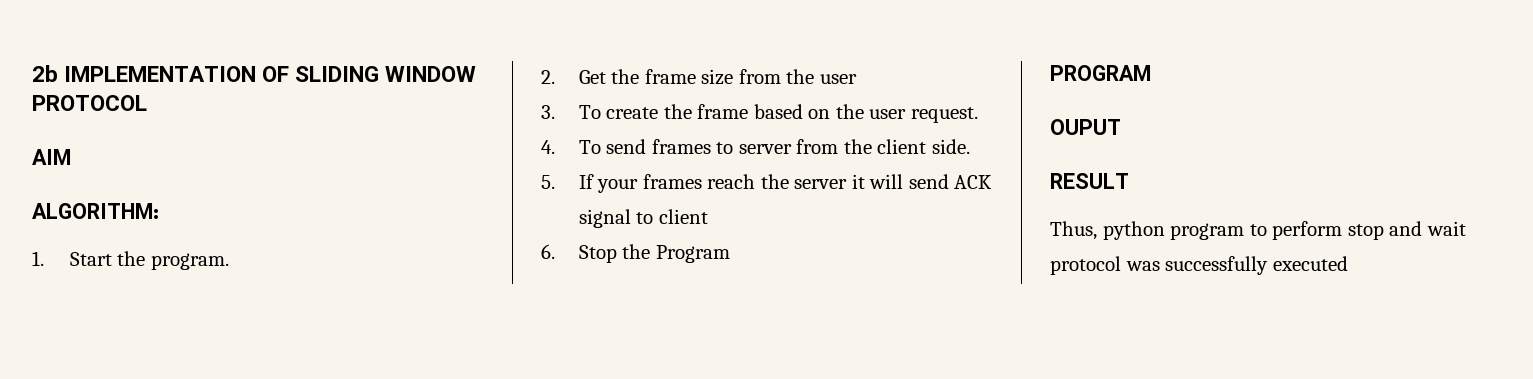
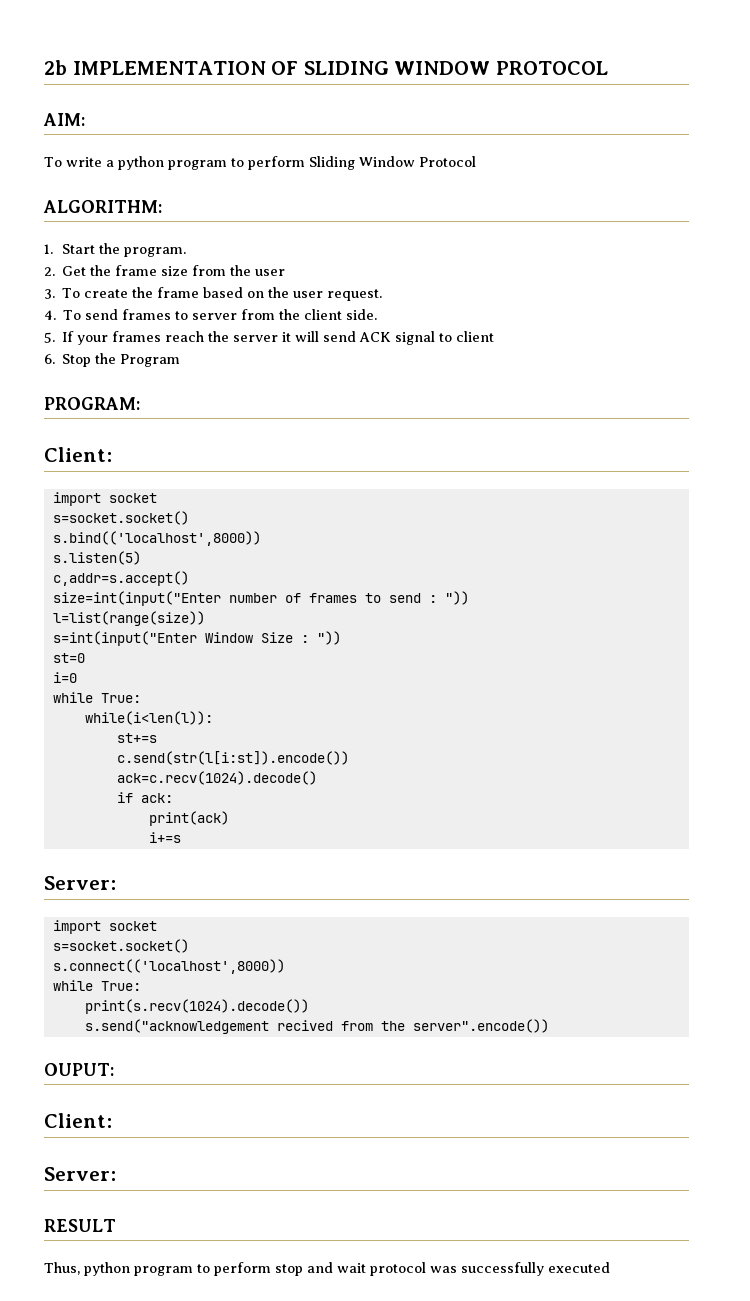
[32,149,71,165] AIM -> [43,113,85,126] [44,156,476,170] AIM: // To write a python program to perform Sliding Window Protocol
[1050,65,1151,81] [1050,119,1121,135] PROGRAM // OUPUT -> [44,397,140,410] [44,447,112,462] [52,492,157,506] [52,511,189,525] [52,531,261,546] [52,551,141,565] [52,571,189,586] [52,591,469,606] [52,611,205,626] [52,631,341,646] [52,653,85,663] [52,672,77,683] [52,692,141,703] [84,711,213,725] [116,733,157,743] [116,751,349,765] [116,771,317,785] [116,792,173,803] [148,811,229,826] [148,832,181,843] [44,876,116,890] [52,920,157,934] [52,939,189,953] [52,959,285,974] [52,980,141,991] [84,999,309,1014] [84,1019,549,1034] [44,1063,114,1076] [44,1113,112,1128] [44,1167,116,1181] PROGRAM: // Client: // import socket // s=socket.socket() // s.bind(('localhost',8000)) // s.listen(5) // c,addr=s.accept() // size=int(input("Enter number of frames to send : ")) // l=list(range(size)) // s=int(input("Enter Window Size : ")) // st=0 // i=0 // while True: // while(i<len(l)): // st+=s // c.send(str(l[i:st]).encode()) // ack=c.recv(1024).decode() // if ack: // print(ack) // i+=s // Server: // import socket // s=socket.socket() // s.connect(('localhost',8000)) // while True: // print(s.recv(1024).decode()) // s.send("acknowledgement recived from the server".encode()) // OUPUT: // Client: // Server:

